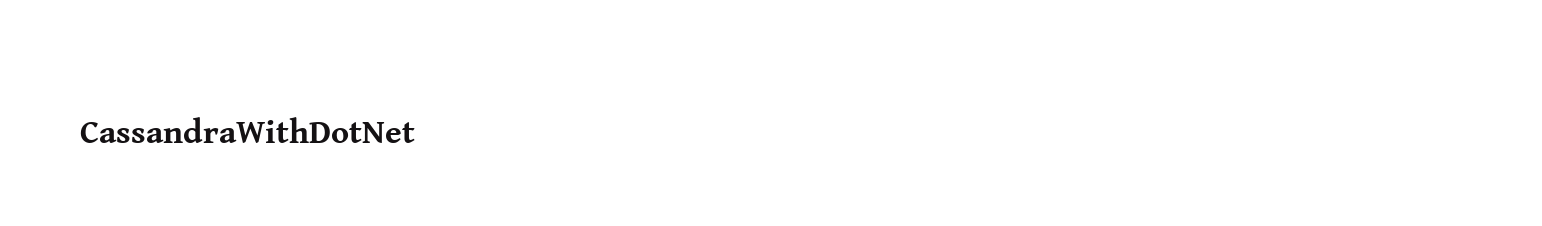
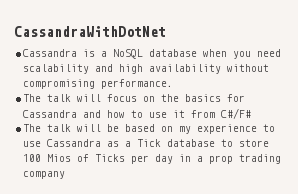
(415, 130) none -> [23,49,282,59] [23,64,270,74] [23,79,174,89] [23,94,246,102] [23,108,252,119] [23,124,276,134] [23,139,270,147] [23,154,282,164] [23,171,66,179] // Cassandra is a NoSQL database when you need scalability and high availability without compromising performance. // The talk will focus on the basics for Cassandra and how to use it from C#/F# // The talk will be based on my experience to use Cassandra as a Tick database to store 100 Mios of Ticks per day in a prop trading company

